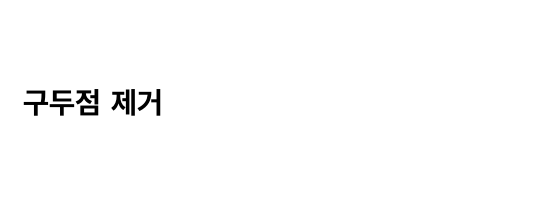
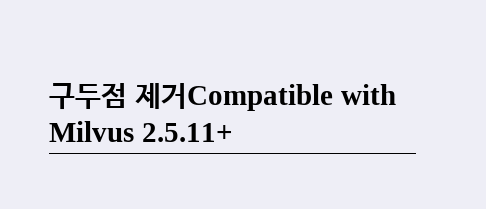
[111,89,163,116] 제거 -> [134,83,396,111] [49,121,233,142] 제거Compatible with Milvus 2.5.11+

